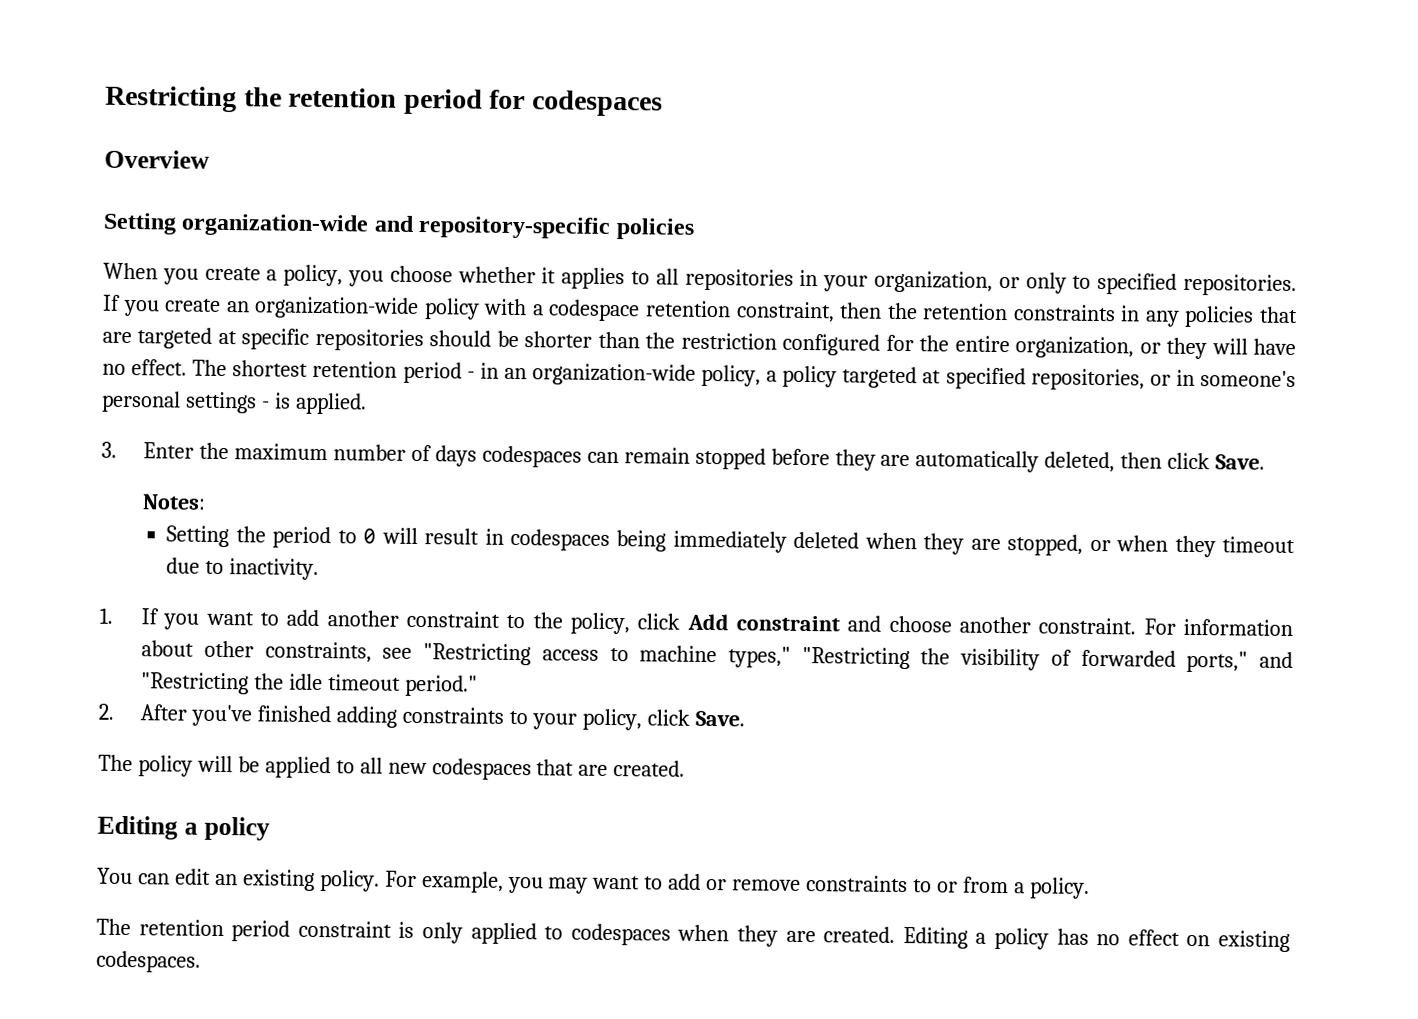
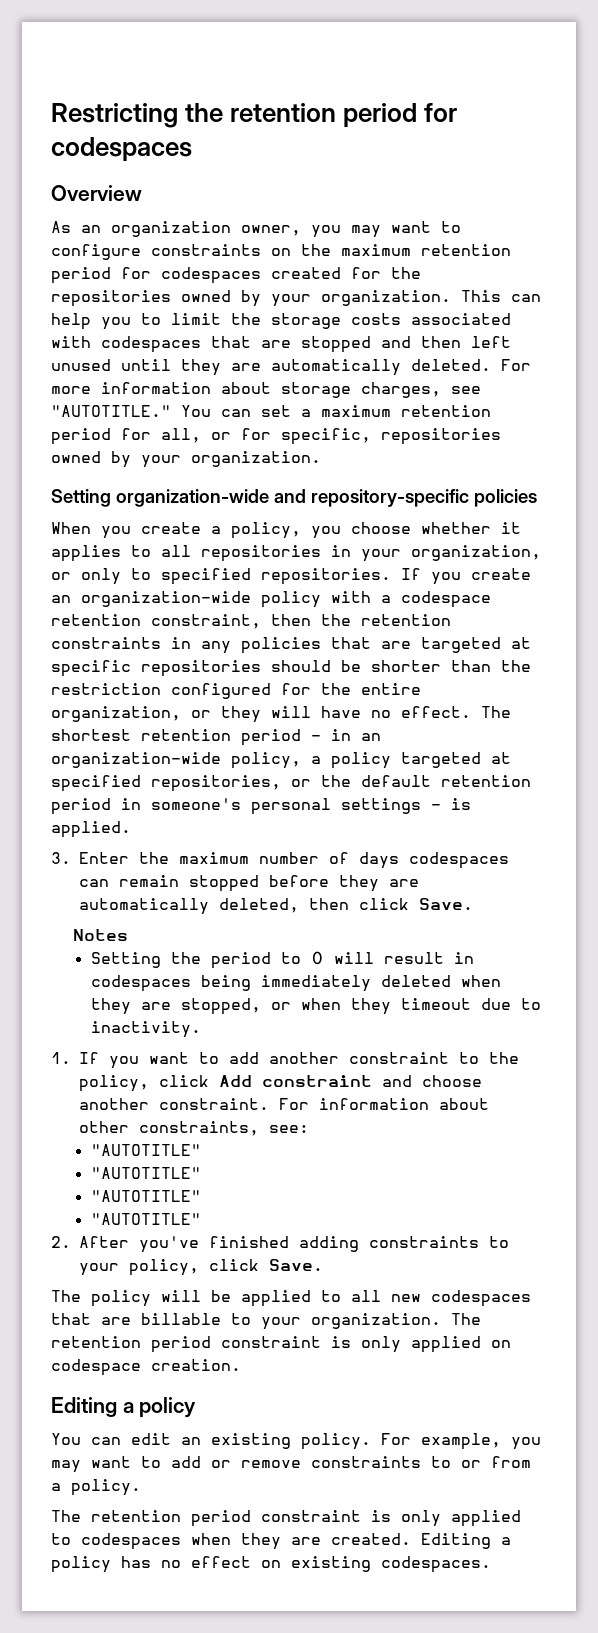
(210, 159) none -> [51,221,461,238] [51,244,511,260] [51,267,421,284] [51,290,541,307] [51,313,511,330] [51,336,511,353] [51,359,531,376] [51,382,481,398] [51,405,491,417] [51,428,501,445] [51,451,321,468] // As an organization owner, you may want to configure constraints on the maximum retention period for codespaces created for the repositories owned by your organization. This can help you to limit the storage costs associated with codespaces that are stopped and then left unused until they are automatically deleted. For more information about storage charges, see "AUTOTITLE." You can set a maximum retention period for all, or for specific, repositories owned by your organization.
(1171, 380) none -> [321,775,531,787] [51,798,111,815] the default retention period
[142,494,207,510] Notes: -> [73,929,129,941] Notes
[382,643,1293,673] [141,672,478,697] see "Restricting access to machine types," "Restricting the visibility of forwarded ports," and "Restricting the idle timeout period." -> [269,1125,309,1133] [90,1144,201,1156] [90,1167,201,1179] [90,1190,201,1202] [90,1213,201,1225] see: // "AUTOTITLE" // "AUTOTITLE" // "AUTOTITLE" // "AUTOTITLE"
[613,760,686,777] created. -> [141,1313,481,1330] [51,1336,511,1353] [51,1359,241,1376] billable to your organization. The retention period constraint is only applied on codespace creation.

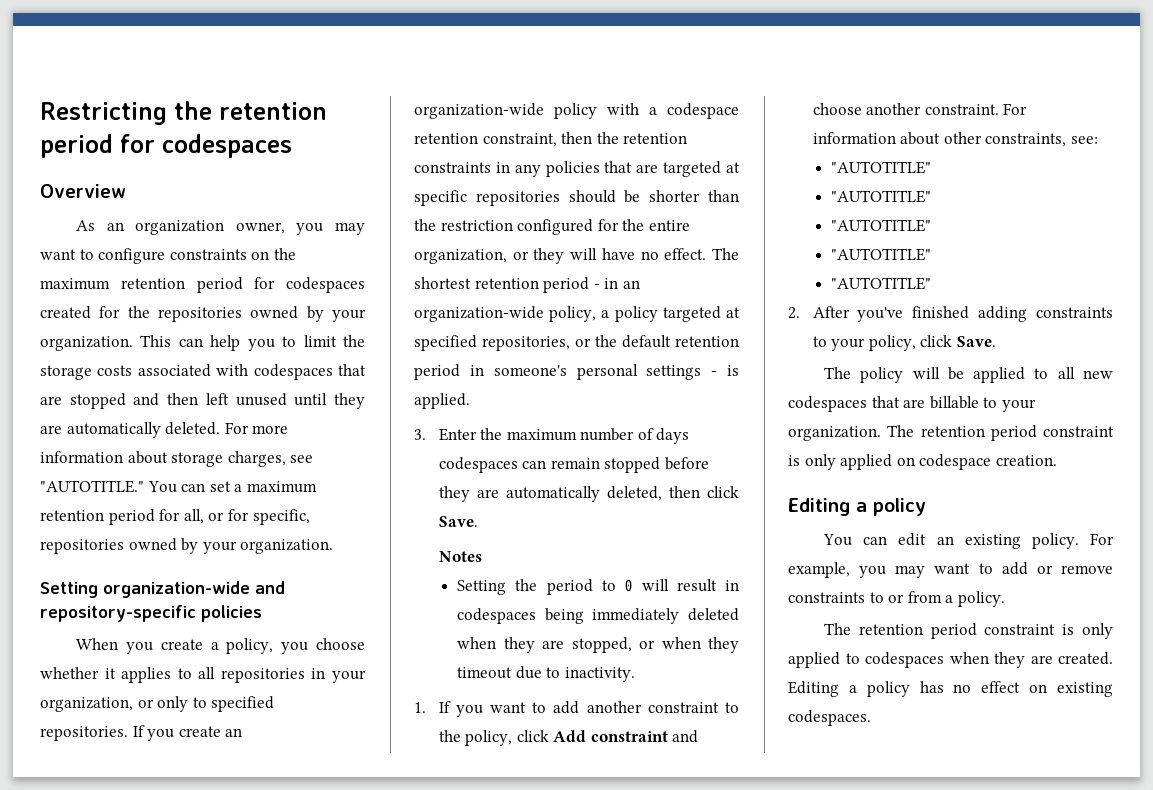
(201, 1219) none -> [831,277,932,290] // "AUTOTITLE"

